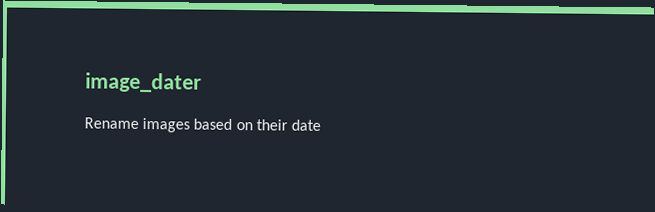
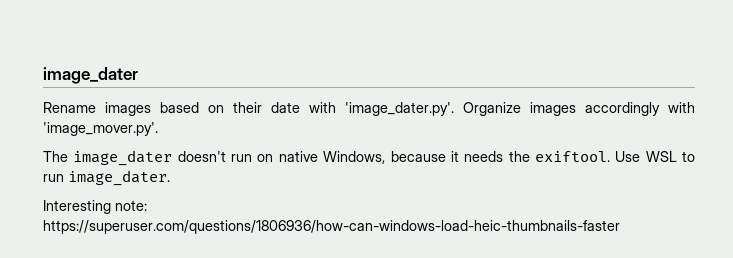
(321, 125) none -> [309,102,695,116] [43,122,158,136] [43,150,695,166] [43,170,170,186] [43,200,147,214] [43,220,620,234] with 'image_dater.py'. Organize images accordingly with 'image_mover.py'. // The image_dater doesn't run on native Windows, because it needs the exiftool. Use WSL to run image_dater. // Interesting note: https://superuser.com/questions/1806936/how-can-windows-load-heic-thumbnails-faster

